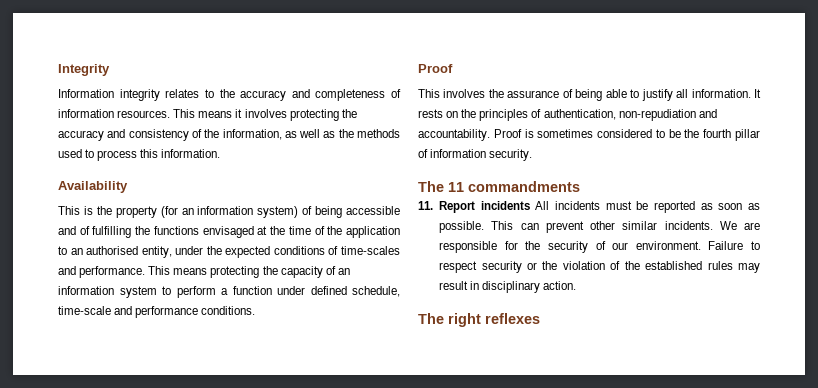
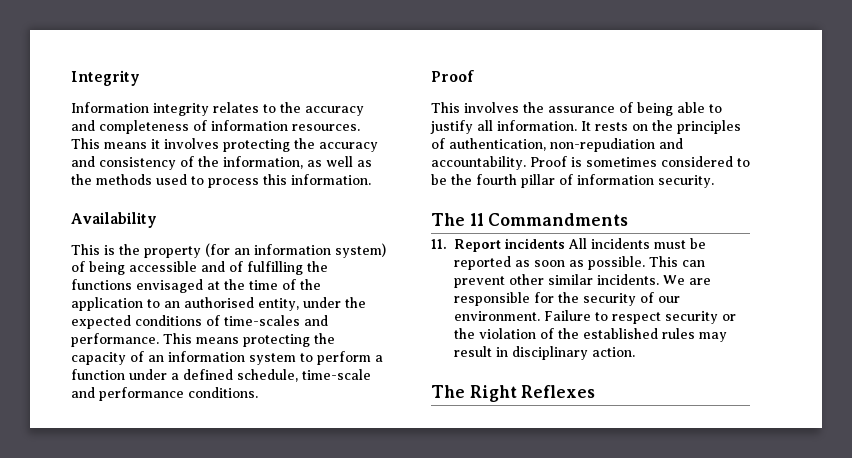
(305, 290) none -> [171,373,179,380] a
[468,181,580,192] commandments -> [488,213,629,226] Commandments
[448,313,540,327] right reflexes -> [469,385,596,402] Right Reflexes

